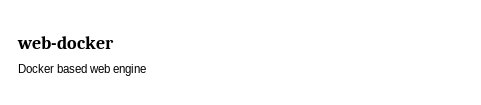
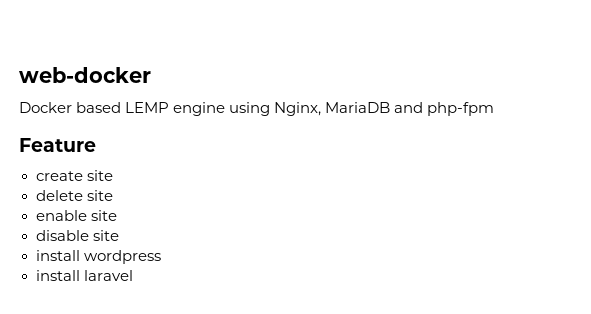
[89,64,147,76] web engine -> [125,102,495,116] [19,138,96,152] [35,170,113,181] [35,190,113,201] [35,210,117,221] [35,230,119,241] [35,250,161,264] [35,270,133,281] LEMP engine using Nginx, MariaDB and php-fpm // Feature // create site // delete site // enable site // disable site // install wordpress // install laravel

